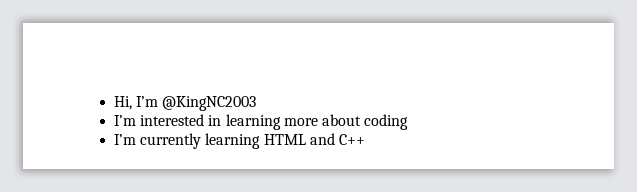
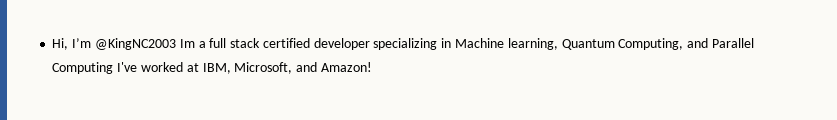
[114,114,409,130] [114,133,365,149] // I’m interested in learning more about coding // I’m currently learning HTML and C++ -> [179,38,754,50] [52,62,372,74] Im a full stack certified developer specializing in Machine learning, Quantum Computing, and Parallel Computing I've worked at IBM, Microsoft, and Amazon!

